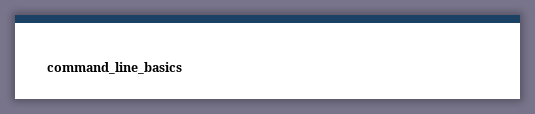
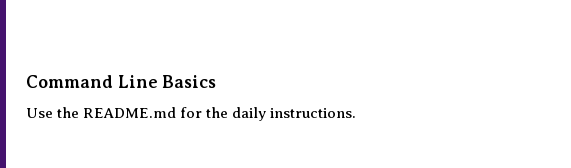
[47,62,182,74] command_line_basics -> [26,75,217,88] [26,107,357,121] Command Line Basics // Use the README.md for the daily instructions.

